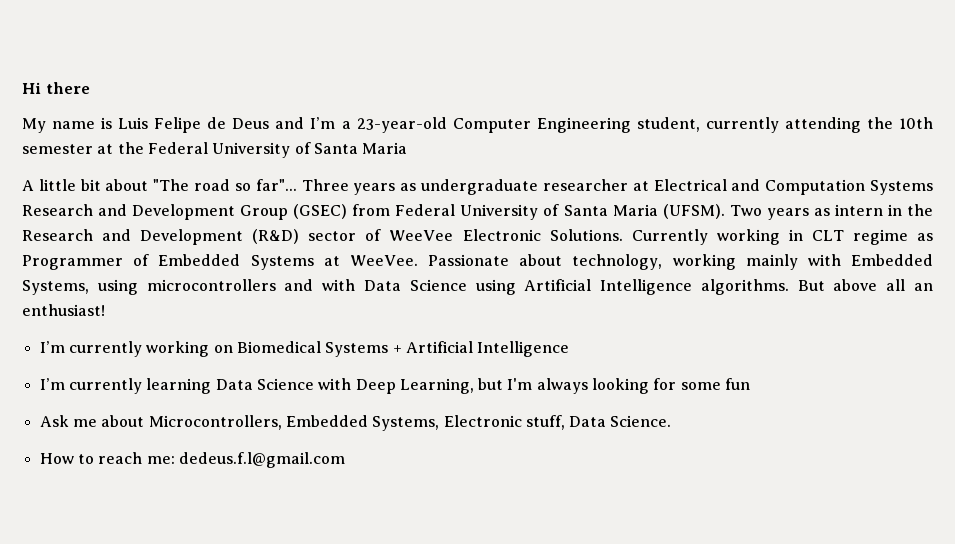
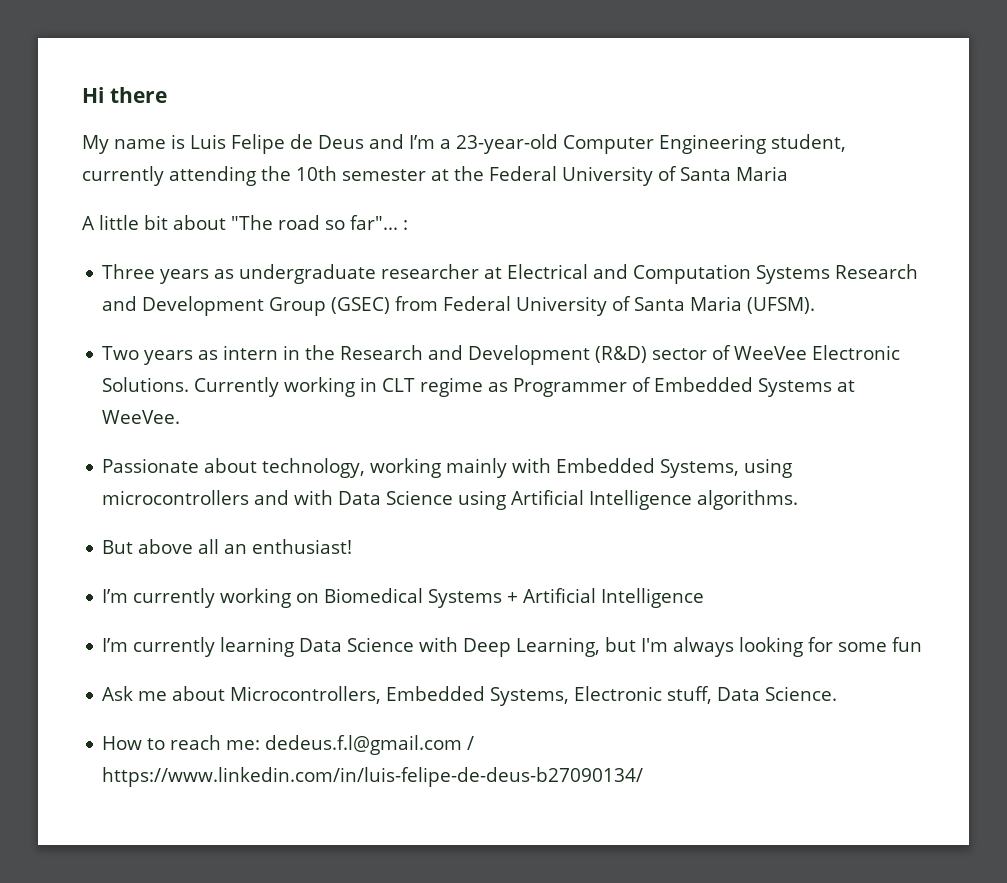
(297, 185) none -> [403,220,409,230] : //
(725, 211) none -> (816, 305) //
(418, 260) none -> (181, 417) //
(789, 287) none -> (799, 500) //
(345, 460) none -> [467,736,475,750] [102,767,644,787] / https://www.linkedin.com/in/luis-felipe-de-deus-b27090134/

